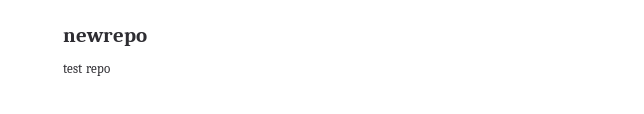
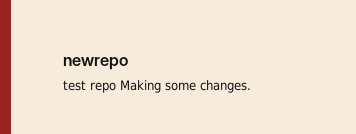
(110, 70) none -> [120,80,251,93] Making some changes.

